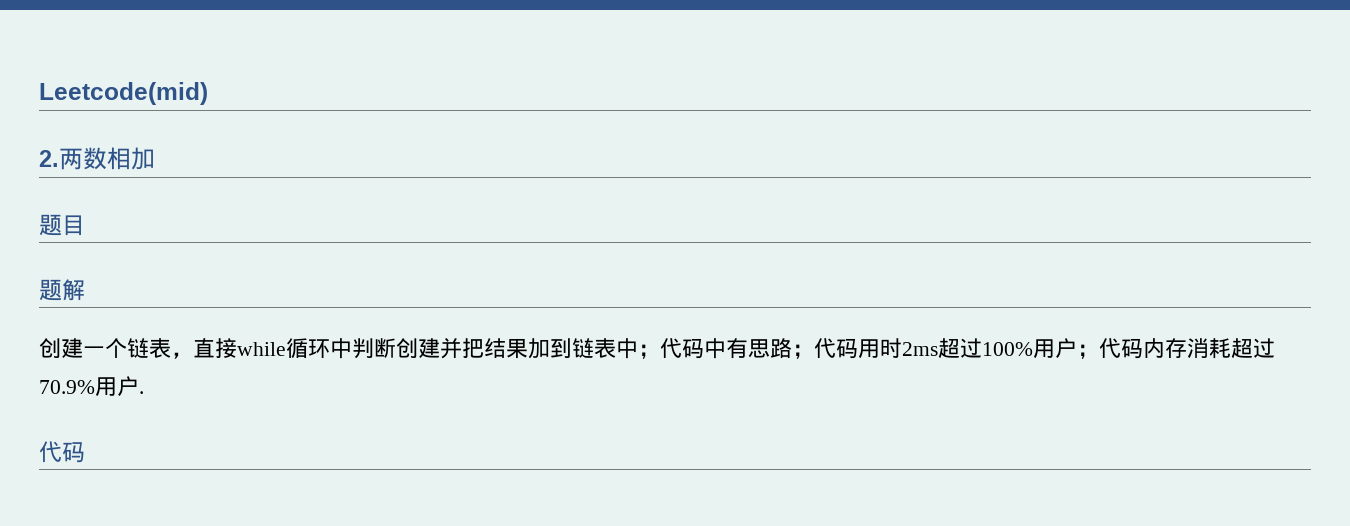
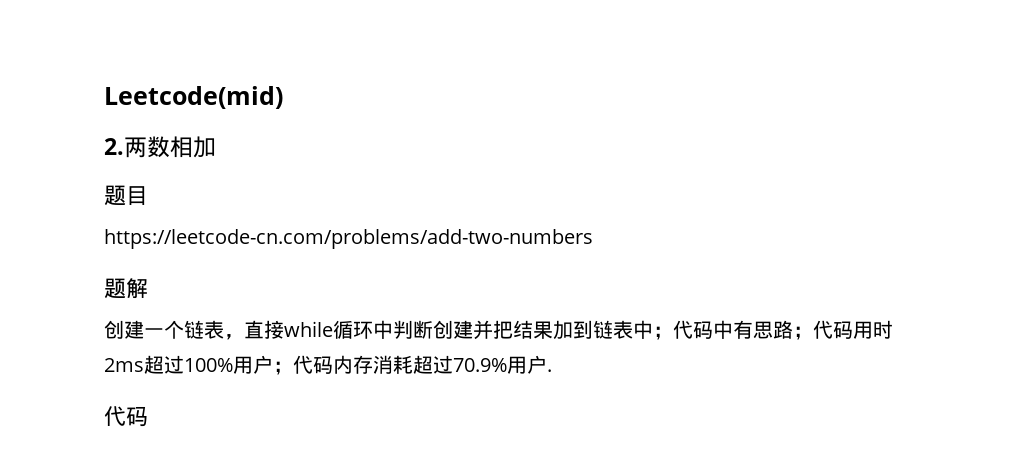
(85, 225) none -> [104,229,593,249] // https://leetcode-cn.com/problems/add-two-numbers

